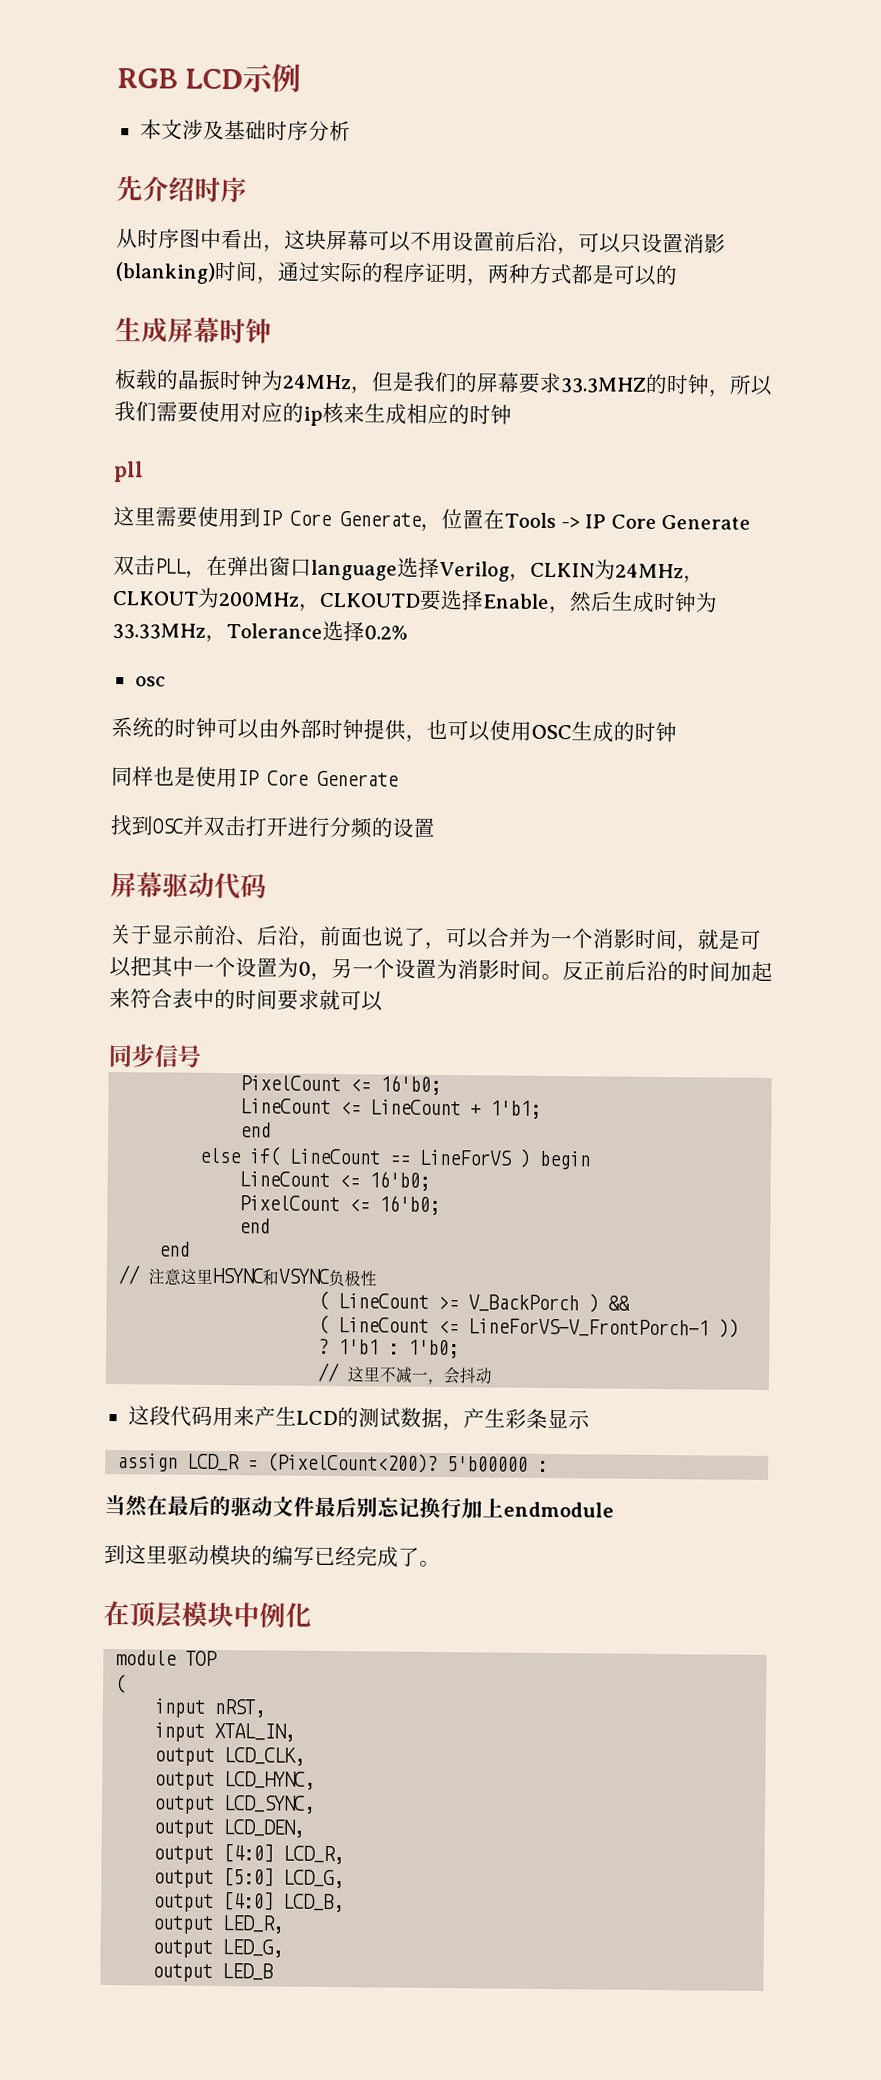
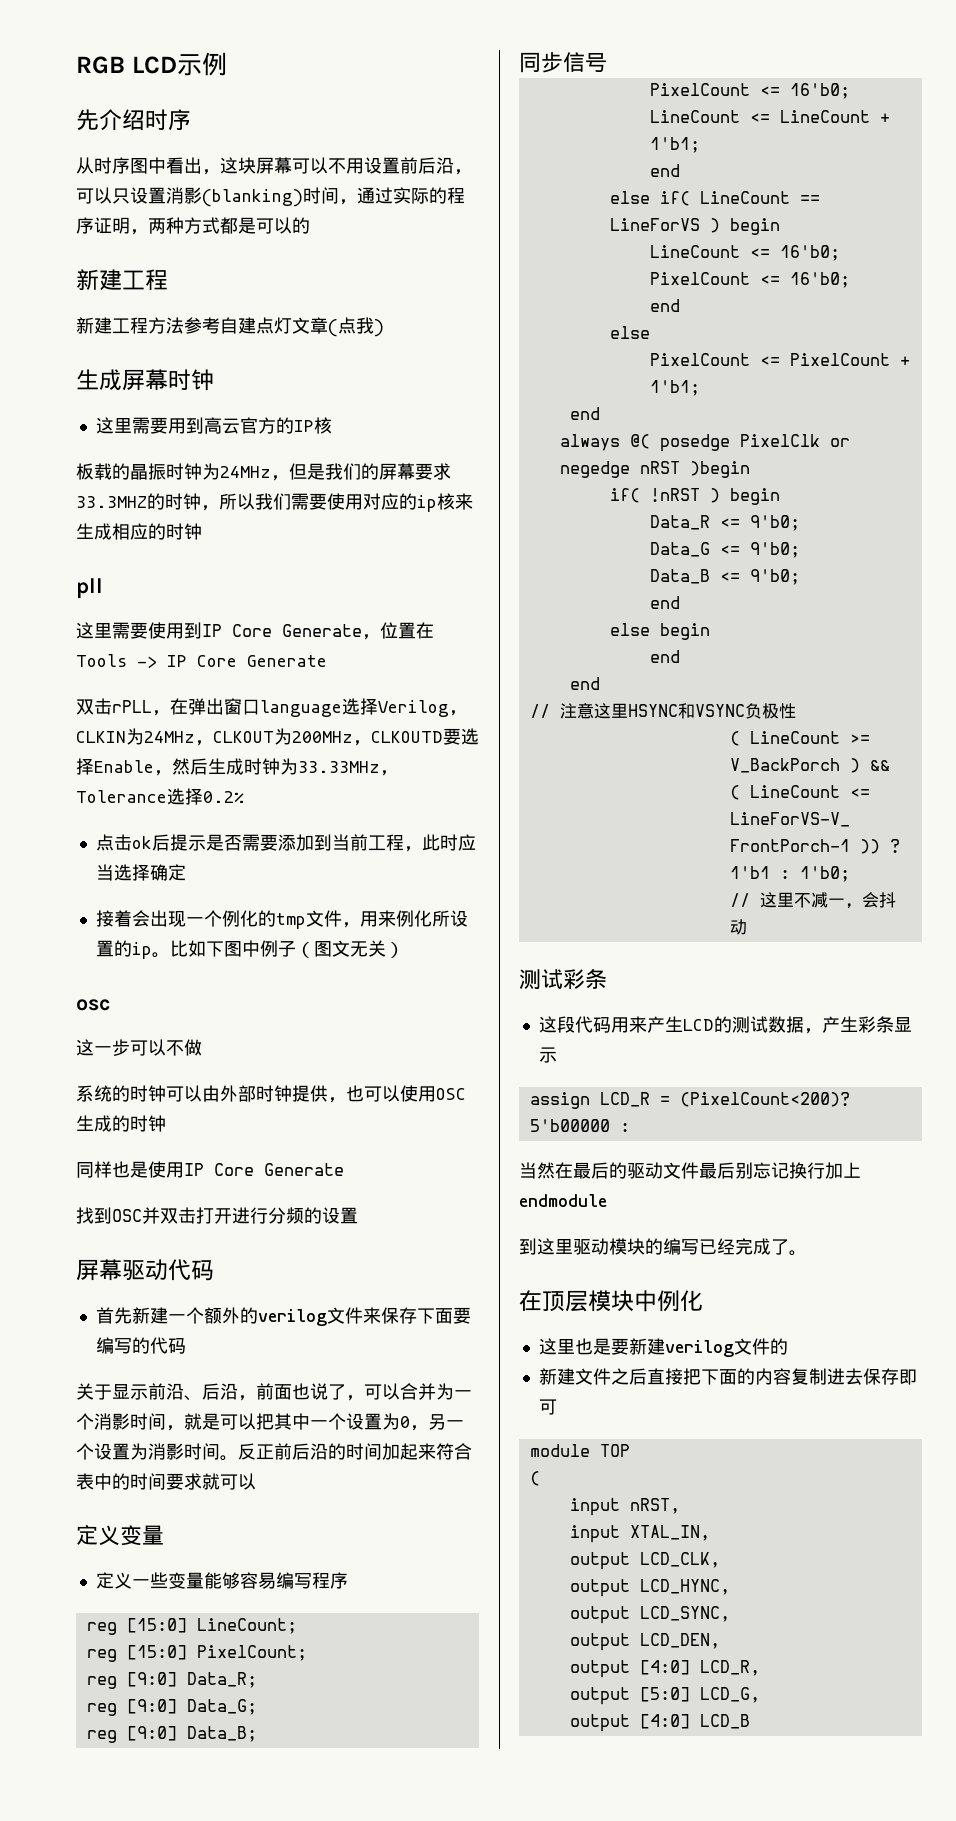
[139,119,351,142] // 本文涉及基础时序分析 -> (227, 64) none
[115,317,272,344] 生成屏幕时钟 -> [76,269,168,291] [76,317,384,337] [76,369,214,391] [95,417,332,434] 新建工程 // 新建工程方法参考自建点灯文章(点我) // 生成屏幕时钟 // 这里需要用到高云官方的IP核
[155,558,187,574] PLL -> [112,700,152,713] rPLL
[134,676,166,687] osc -> [95,834,476,852] [95,864,186,881] [95,910,468,929] [95,940,404,959] [76,999,110,1011] [76,1039,202,1056] 点击ok后提示是否需要添加到当前工程，此时应当选择确定 // 接着会出现一个例化的tmp文件，用来例化所设置的ip。比如下图中例子（图文无关） // osc // 这一步可以不做
(267, 886) none -> [95,1307,471,1326] [95,1337,186,1354] // 首先新建一个额外的verilog文件来保存下面要编写的代码
(383, 1001) none -> [76,1525,164,1546] [95,1572,348,1589] [86,1618,297,1635] [86,1645,307,1662] [86,1672,257,1689] [86,1699,257,1716] [86,1726,257,1743] // 定义变量 // 定义一些变量能够容易编写程序 // reg [15:0] LineCount; // reg [15:0] PixelCount; // reg [9:0] Data_R; // reg [9:0] Data_G; // reg [9:0] Data_B;
(271, 1226) none -> [609,326,650,339] [649,353,910,366] [649,380,700,396] [569,407,600,420] [559,434,850,452] [559,461,750,478] [609,488,780,505] [649,515,800,531] [649,542,800,558] [649,569,800,585] [649,596,680,609] [609,623,710,640] [649,650,680,663] // else // PixelCount <= PixelCount + 1'b1; // end // always @( posedge PixelClk or negedge nRST )begin // if( !nRST ) begin // Data_R <= 9'b0; // Data_G <= 9'b0; // Data_B <= 9'b0; // end // else begin // end
(494, 1376) none -> [519,969,607,990] // 测试彩条
(312, 1615) none -> [538,1338,788,1357] [538,1368,917,1385] [538,1399,557,1415] // 这里也是要新建verilog文件的 // 新建文件之后直接把下面的内容复制进去保存即可
[283,1893,345,1913] [152,1915,285,1934] [152,1939,284,1958] [152,1963,275,1982] LCD_B, // output LED_R, // output LED_G, // output LED_B -> [699,1714,750,1729] LCD_B

